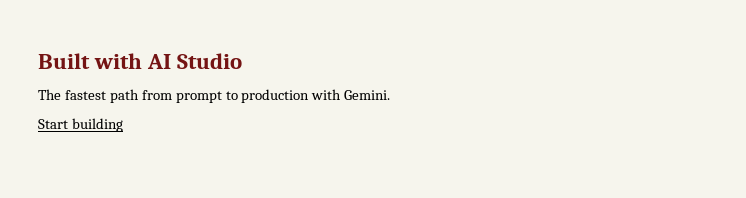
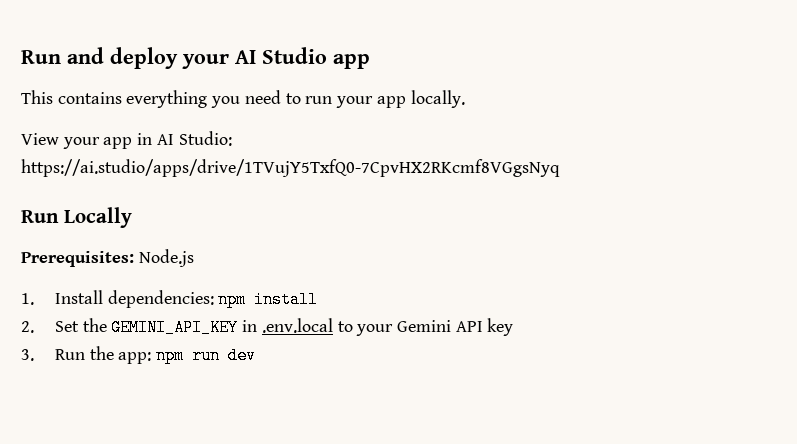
[38,53,243,69] [38,89,391,103] [38,118,123,132] Built with AI Studio // The fastest path from prompt to production with Gemini. // Start building -> [21,47,370,69] [21,90,465,108] [21,131,232,149] [21,159,560,177] [21,207,132,228] [21,249,194,267] [21,290,319,308] [21,318,514,336] [21,346,257,364] Run and deploy your AI Studio app // This contains everything you need to run your app locally. // View your app in AI Studio: https://ai.studio/apps/drive/1TVujY5TxfQ0-7CpvHX2RKcmf8VGgsNyq // Run Locally // Prerequisites: Node.js // 1. Install dependencies: npm install // 2. Set the GEMINI_API_KEY in .env.local to your Gemini API key // 3. Run the app: npm run dev

